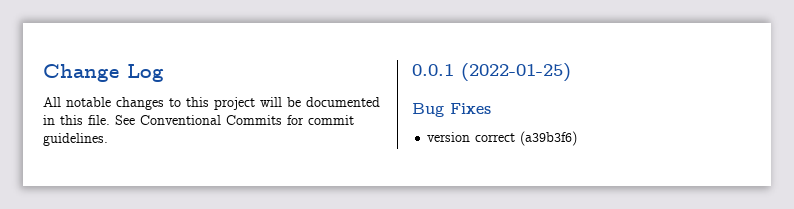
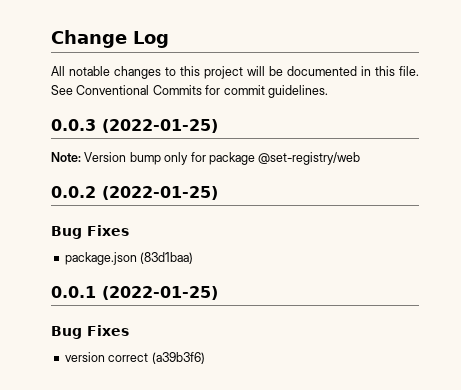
(108, 139) none -> [51,119,218,133] [51,152,361,165] [51,186,218,200] [51,225,129,239] [64,252,194,265] // 0.0.3 (2022-01-25) // Note: Version bump only for package @set-registry/web // 0.0.2 (2022-01-25) // Bug Fixes // package.json (83d1baa)

